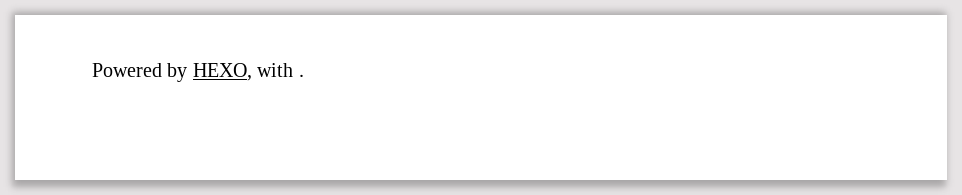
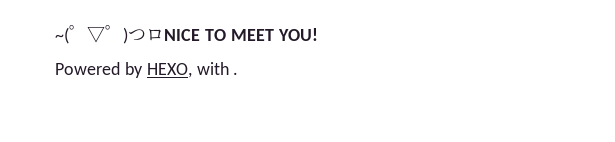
(92, 70) none -> [55,25,318,44] ~(゜▽゜)つロNICE TO MEET YOU! //

